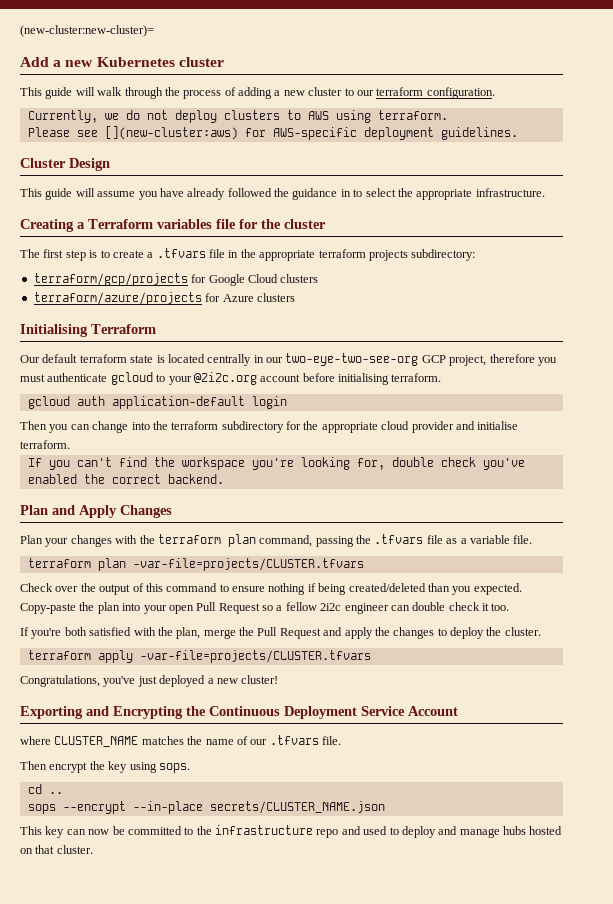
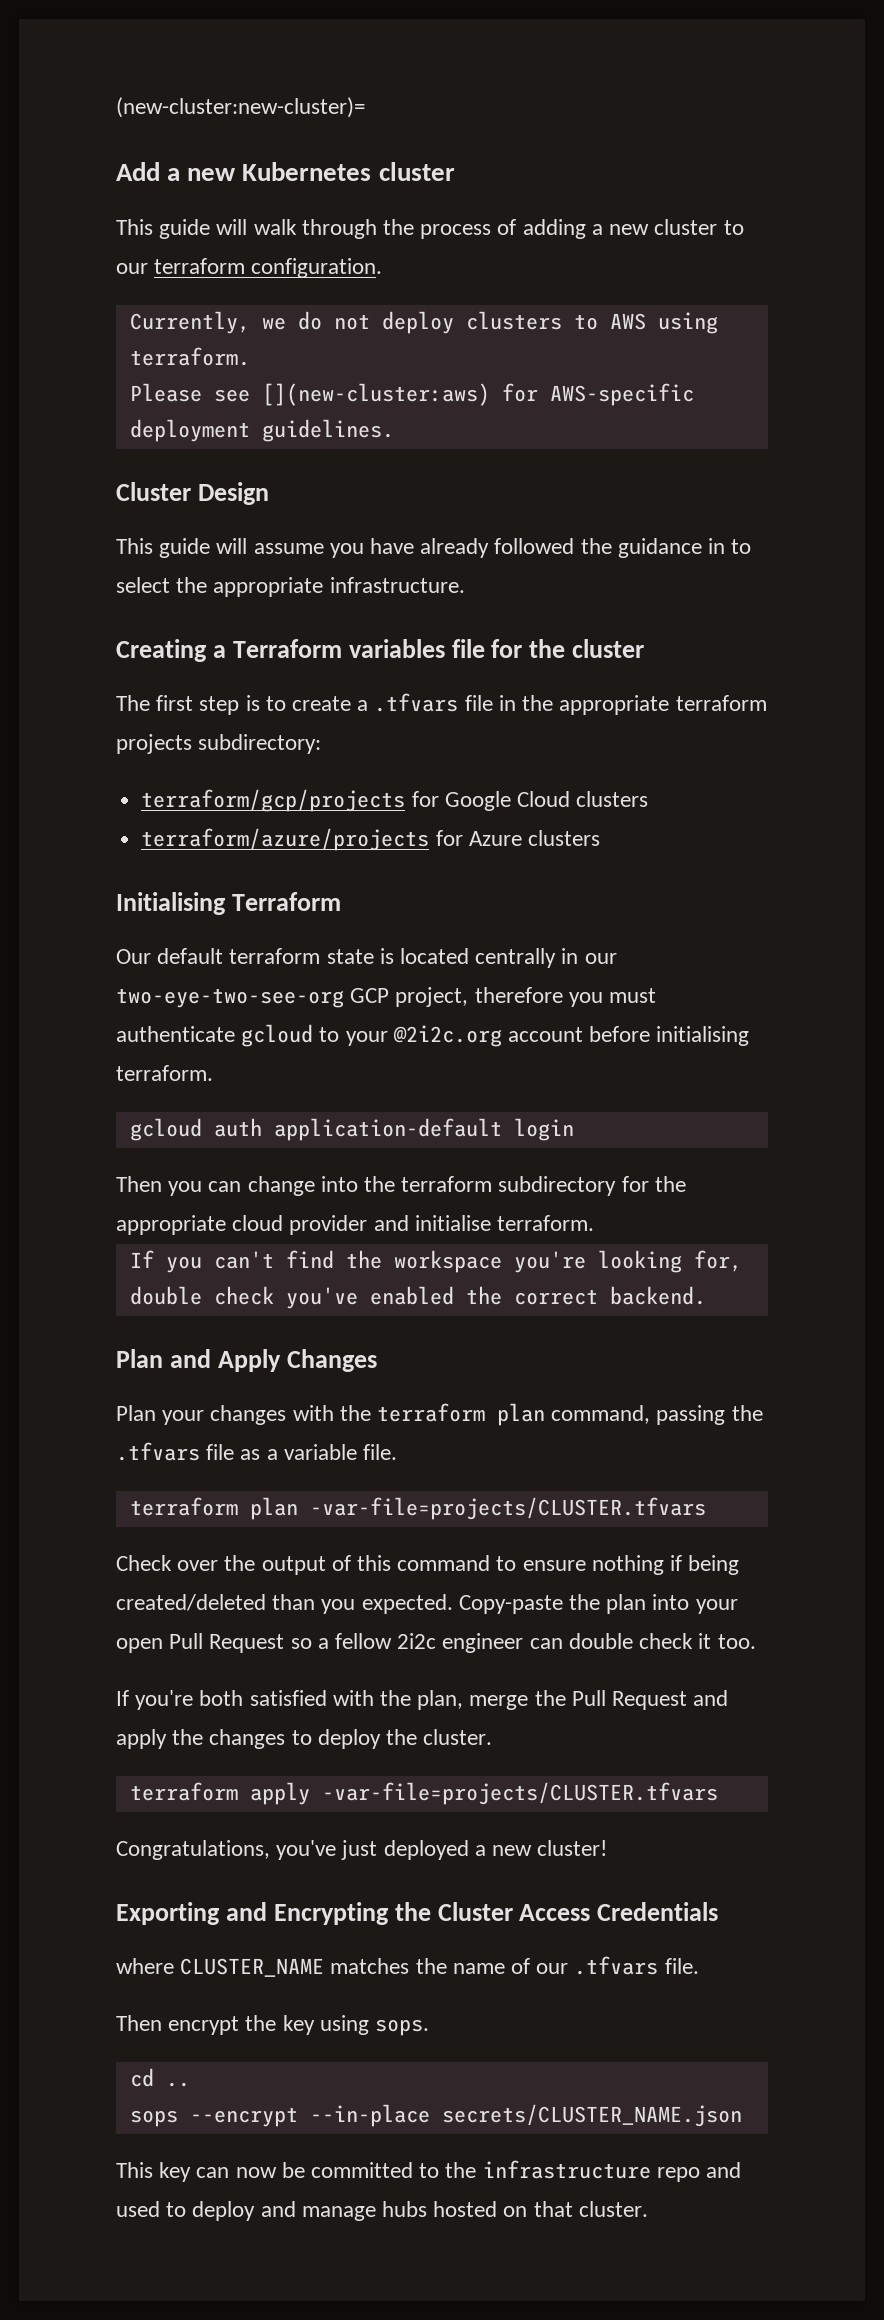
[209,706,458,719] Continuous Deployment Service Account -> [437,1902,719,1921] Cluster Access Credentials

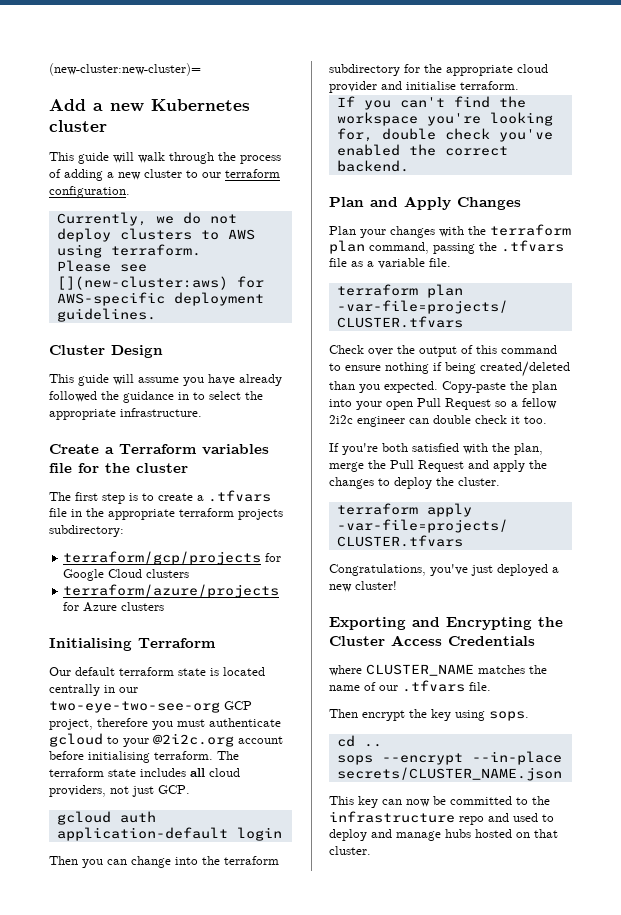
[116,639,207,662] Creating -> [49,444,99,454] Create
(213, 1073) none -> [217,751,239,760] [49,768,240,777] [49,785,190,797] The terraform state includes all cloud providers, not just GCP.

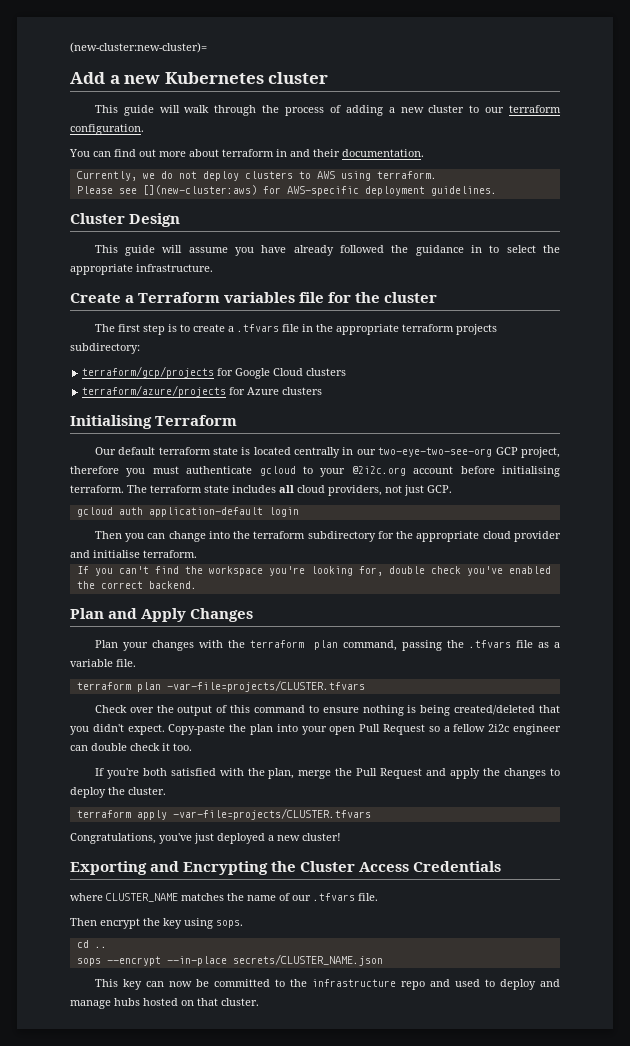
(130, 192) none -> [69,149,424,157] // You can find out more about terraform in and their documentation.
[433,362,442,371] if -> [407,705,417,713] is
[329,381,438,393] than you expected. -> [539,705,560,713] [70,724,165,735] that you didn't expect.

